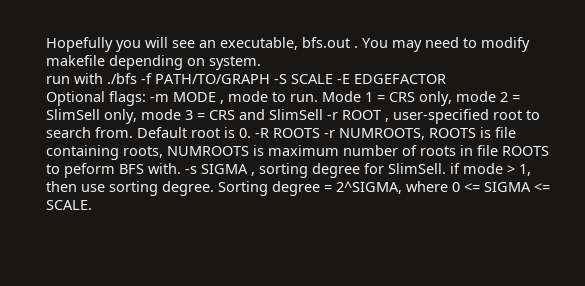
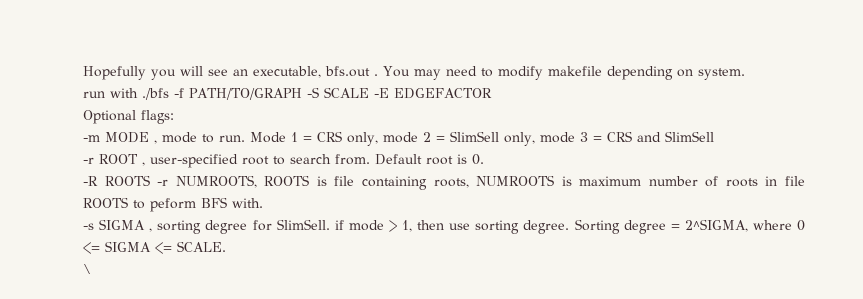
(147, 98) none -> (175, 117) //
(324, 114) none -> (715, 136) //
(252, 133) none -> (485, 159) //
(182, 168) none -> (264, 203) //
(93, 205) none -> [83,264,92,274] // \

